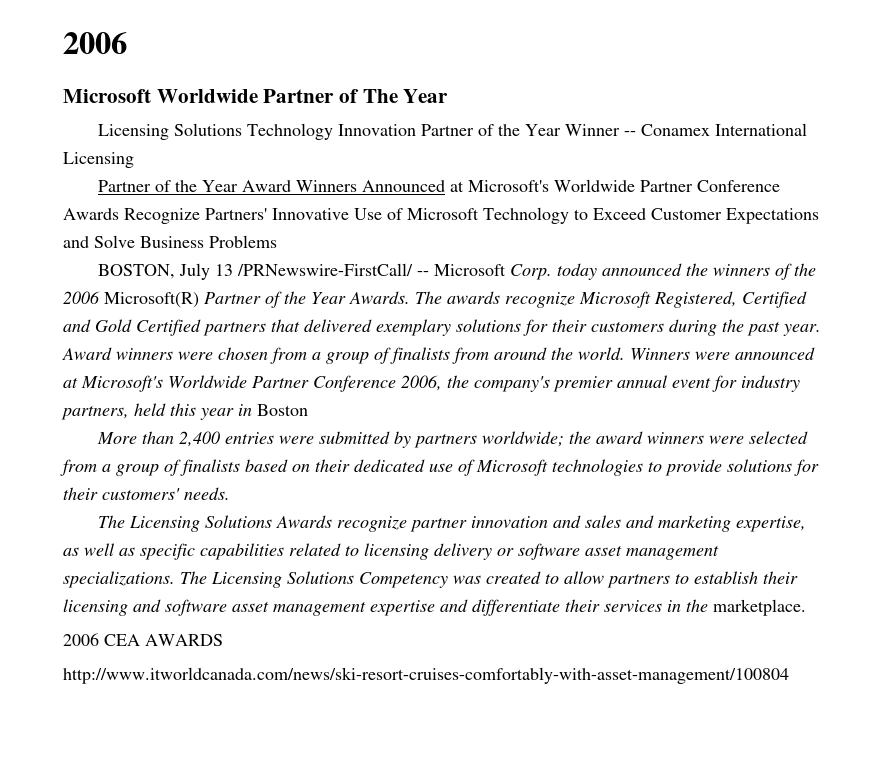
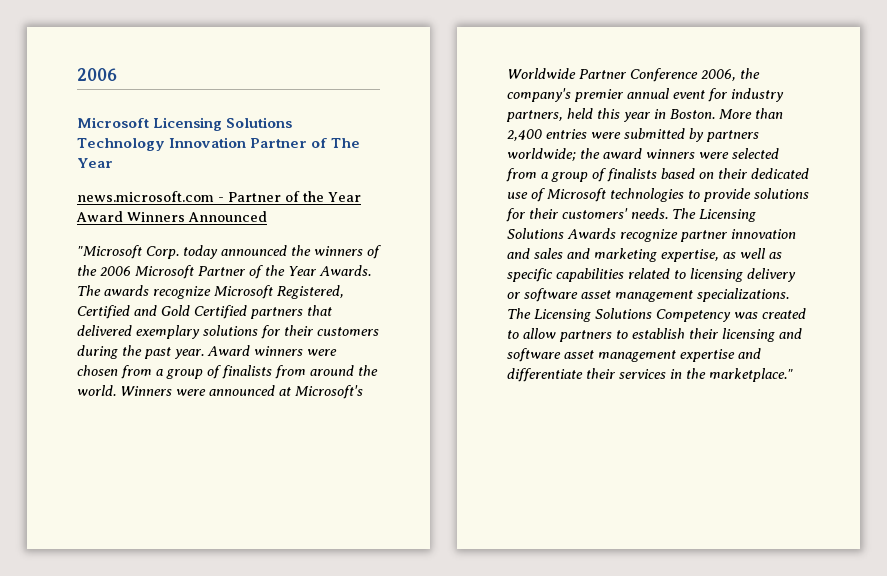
[156,89,449,103] Worldwide Partner of The Year // -> (149, 122) none
[498,123,808,136] [63,152,134,168] the Year Winner -- Conamex International Licensing // -> [331,138,361,148] [77,158,113,168] [77,191,224,202] The Year // news.microsoft.com -
[450,179,781,192] [63,207,819,224] [63,235,277,248] [98,263,507,280] at Microsoft's Worldwide Partner Conference Awards Recognize Partners' Innovative Use of Microsoft Technology to Exceed Customer Expectations and Solve Business Problems // BOSTON, July 13 /PRNewswire-FirstCall/ -- Microsoft -> [77,245,142,259] // "Microsoft
[104,292,199,308] Microsoft(R) -> [135,265,194,279] Microsoft
[257,404,308,416] Boston // -> [670,109,715,119] Boston.
(230, 493) // -> (668, 213) none
[713,599,806,616] [63,633,223,646] [63,667,789,684] marketplace. // 2006 CEA AWARDS // http://www.itworldcanada.com/news/ski-resort-cruises-comfortably-with-asset-management/100804 -> [709,368,793,382] marketplace."

